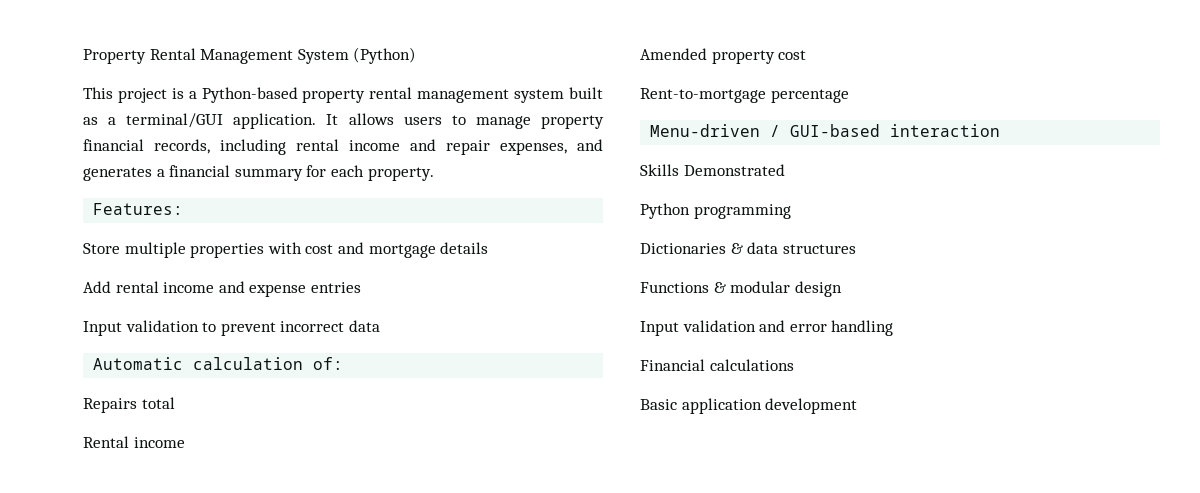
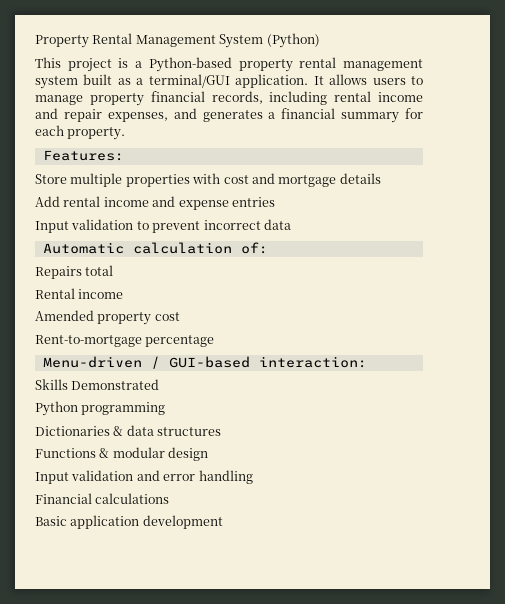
[890,124,1001,137] interaction -> [258,356,367,368] interaction:

